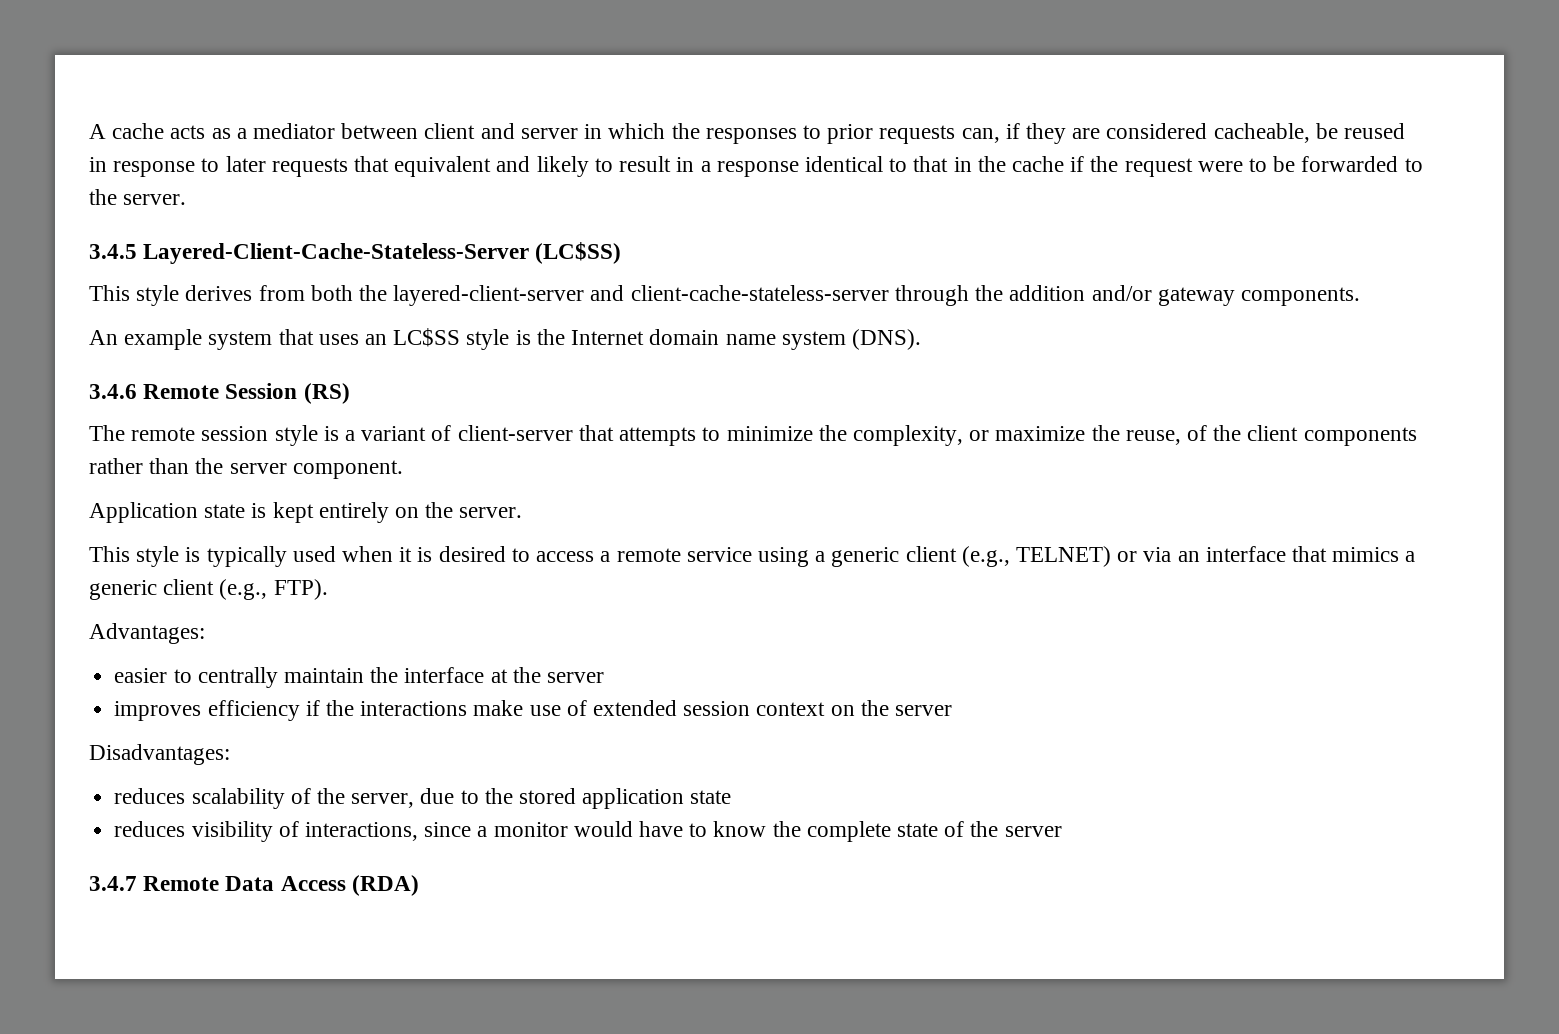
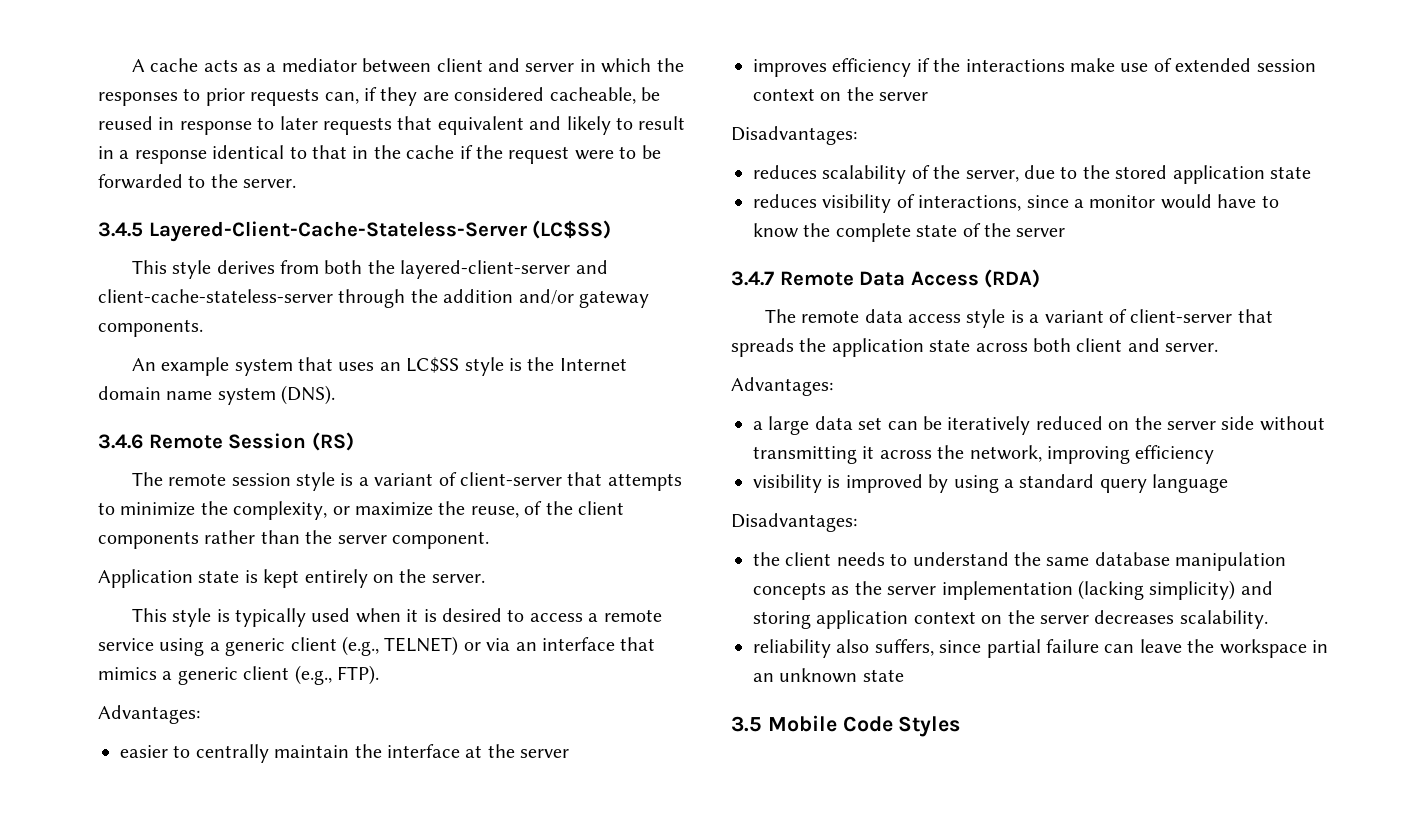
(419, 885) none -> [764,309,1273,328] [731,338,1219,357] [731,377,833,396] [753,416,1325,435] [753,445,1215,464] [753,474,1229,493] [731,513,857,532] [753,552,1287,571] [753,580,1273,600] [753,610,1268,629] [753,639,1328,658] [753,668,904,683] [731,715,961,737] // The remote data access style is a variant of client-server that spreads the application state across both client and server. // Advantages: // a large data set can be iteratively reduced on the server side without transmitting it across the network, improving efficiency // visibility is improved by using a standard query language // Disadvantages: // the client needs to understand the same database manipulation concepts as the server implementation (lacking simplicity) and storing application context on the server decreases scalability. // reliability also suffers, since partial failure can leave the workspace in an unknown state // 3.5 Mobile Code Styles

